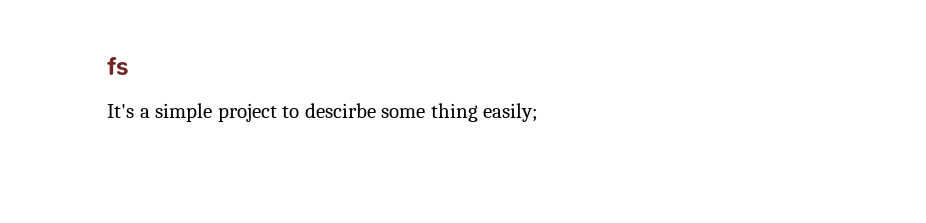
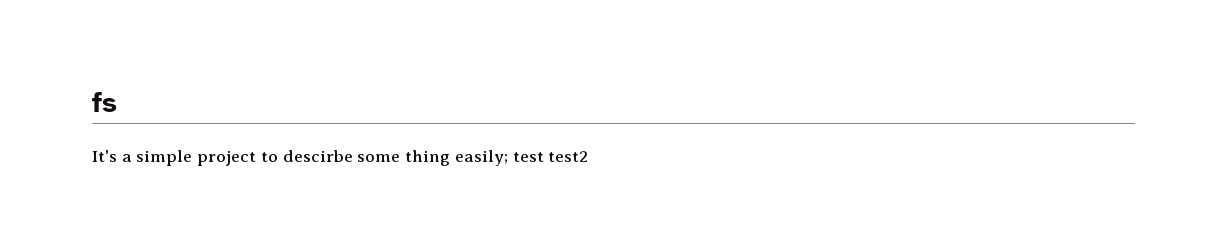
(539, 112) none -> [512,151,589,162] test test2

